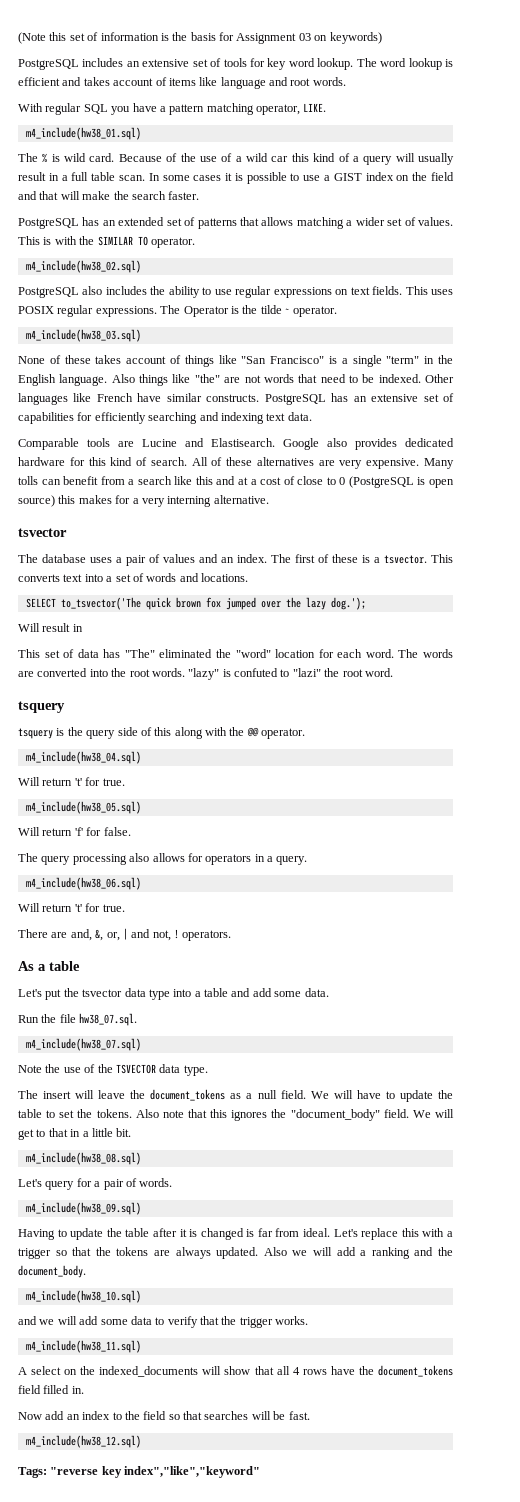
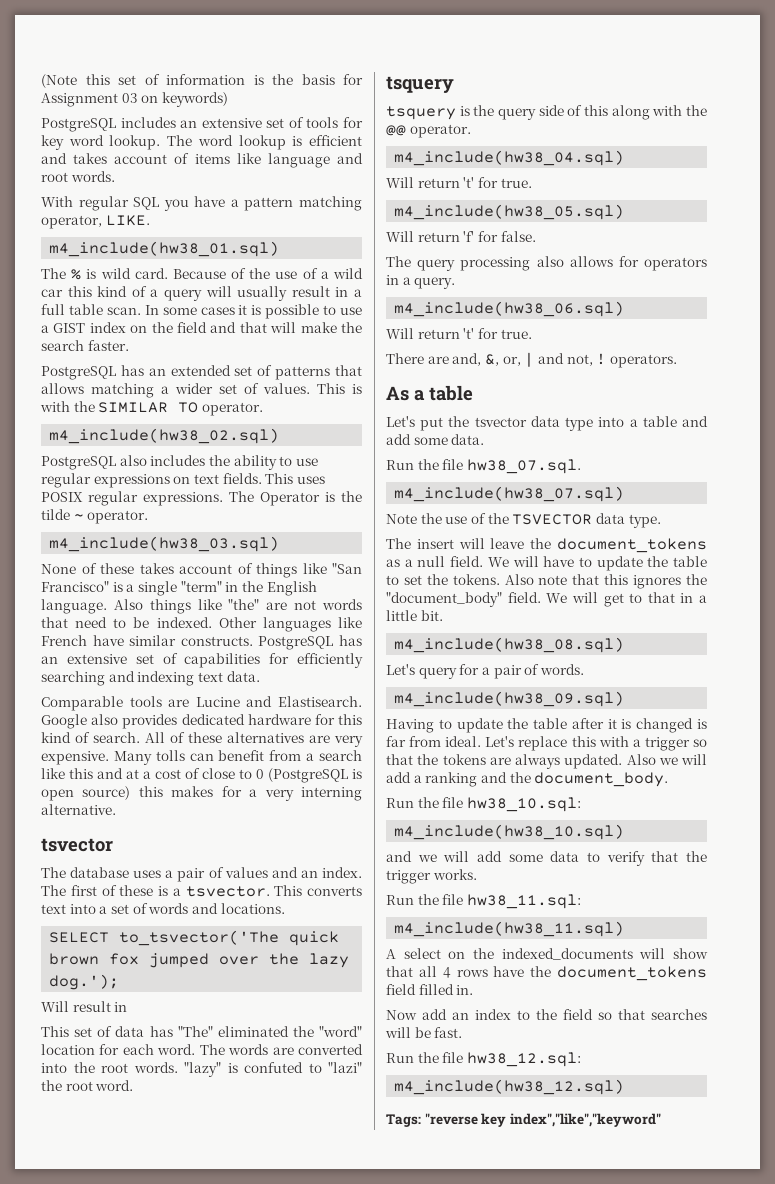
(86, 1271) none -> [386,797,581,812] // Run the file hw38_10.sql:
(309, 1320) none -> [386,894,581,909] // Run the file hw38_11.sql:
(310, 1415) none -> [386,1052,581,1067] // Run the file hw38_12.sql:

